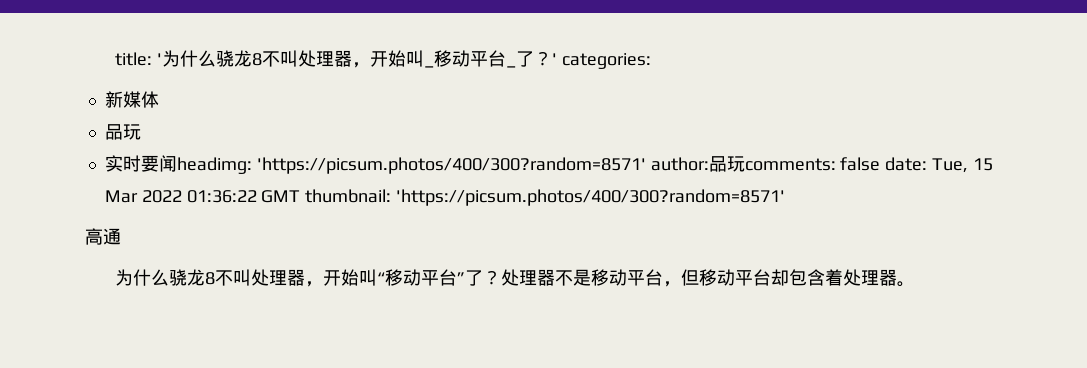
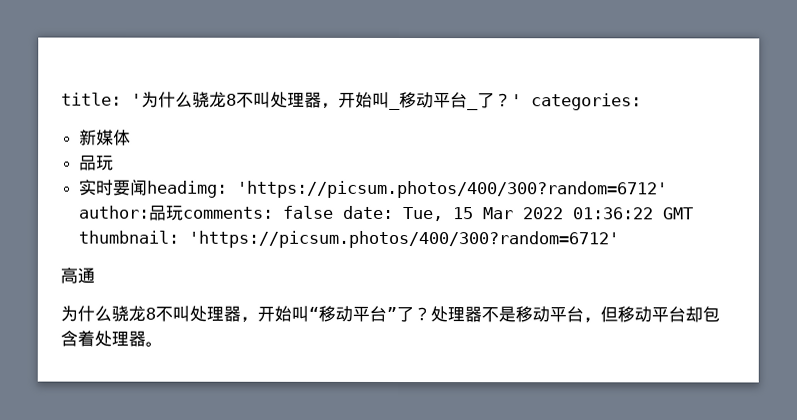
[256,157,646,174] 'https://picsum.photos/400/300?random=8571' -> [237,180,669,199] 'https://picsum.photos/400/300?random=6712'
[396,189,786,206] 'https://picsum.photos/400/300?random=8571' -> [188,230,620,249] 'https://picsum.photos/400/300?random=6712'

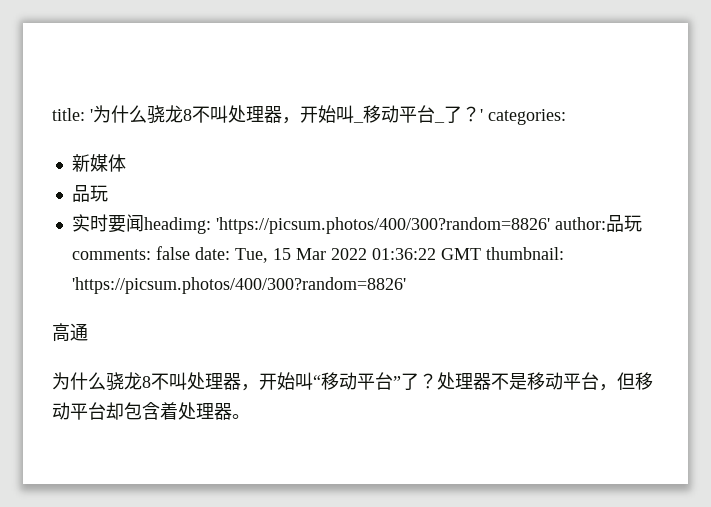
[237,180,669,199] 'https://picsum.photos/400/300?random=6712' -> [215,217,550,234] 'https://picsum.photos/400/300?random=8826'
[188,230,620,249] 'https://picsum.photos/400/300?random=6712' -> [71,277,406,294] 'https://picsum.photos/400/300?random=8826'

